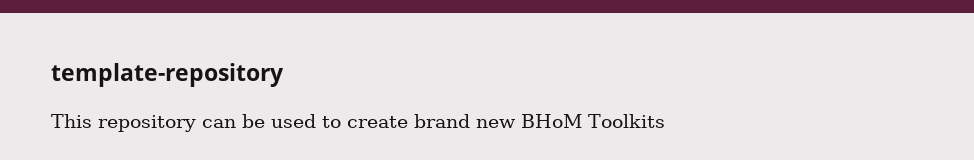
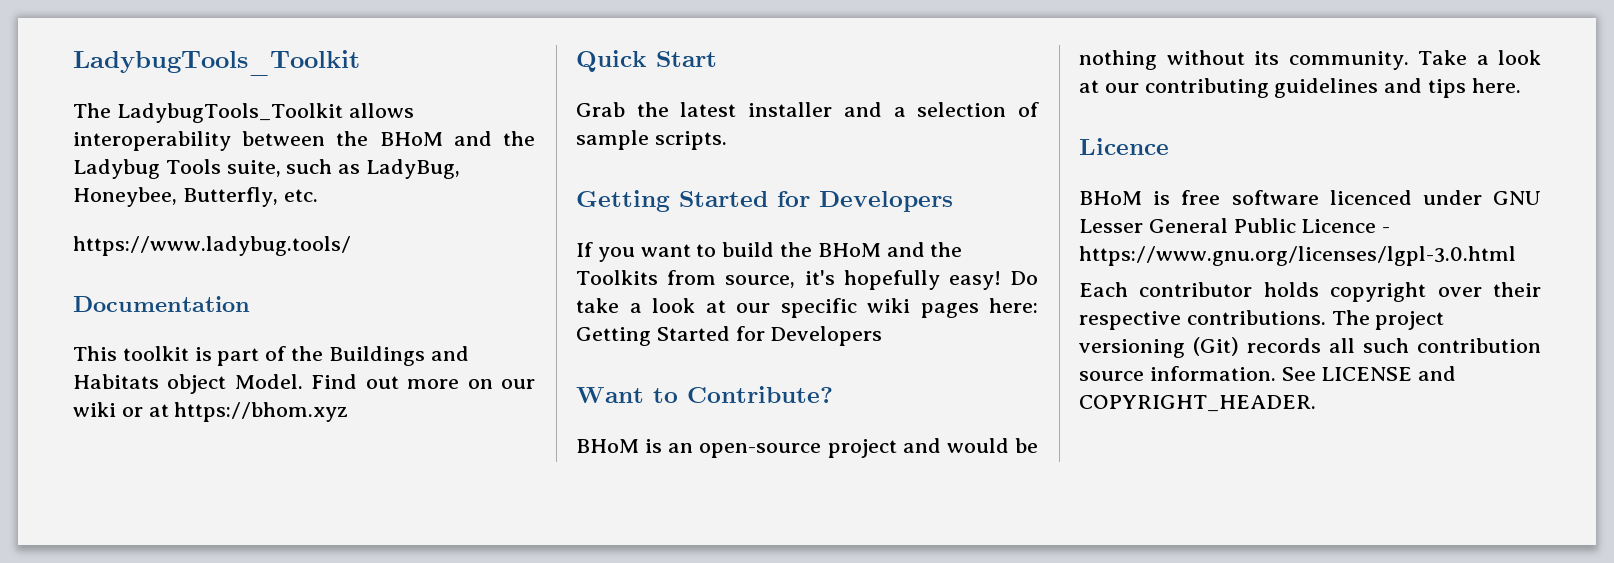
[51,63,284,87] [51,114,665,132] template-repository // This repository can be used to create brand new BHoM Toolkits -> [73,50,360,76] [73,103,414,123] [73,131,535,151] [73,159,461,179] [73,187,318,207] [73,236,351,256] [73,296,250,312] [73,346,469,366] [73,374,536,394] [73,402,349,422] [576,50,717,72] [576,102,1039,117] [576,130,727,150] [576,190,953,212] [576,242,963,262] [576,270,1038,290] [576,298,1038,318] [576,326,883,346] [576,386,833,403] [576,438,1038,458] [1079,50,1541,70] [1079,78,1521,98] [1079,138,1169,155] [1079,190,1541,205] [1079,218,1391,233] [1079,246,1516,266] [1079,282,1541,302] [1079,310,1445,330] [1079,337,1541,358] [1079,366,1457,381] [1079,395,1316,412] LadybugTools_Toolkit // The LadybugTools_Toolkit allows interoperability between the BHoM and the Ladybug Tools suite, such as LadyBug, Honeybee, Butterfly, etc. // https://www.ladybug.tools/ // Documentation // This toolkit is part of the Buildings and Habitats object Model. Find out more on our wiki or at https://bhom.xyz // Quick Start // Grab the latest installer and a selection of sample scripts. // Getting Started for Developers // If you want to build the BHoM and the Toolkits from source, it's hopefully easy! Do take a look at our specific wiki pages here: Getting Started for Developers // Want to Contribute? // BHoM is an open-source project and would be nothing without its community. Take a look at our contributing guidelines and tips here. // Licence // BHoM is free software licenced under GNU Lesser General Public Licence - https://www.gnu.org/licenses/lgpl-3.0.html // Each contributor holds copyright over their respective contributions. The project versioning (Git) records all such contribution source information. See LICENSE and COPYRIGHT_HEADER.

